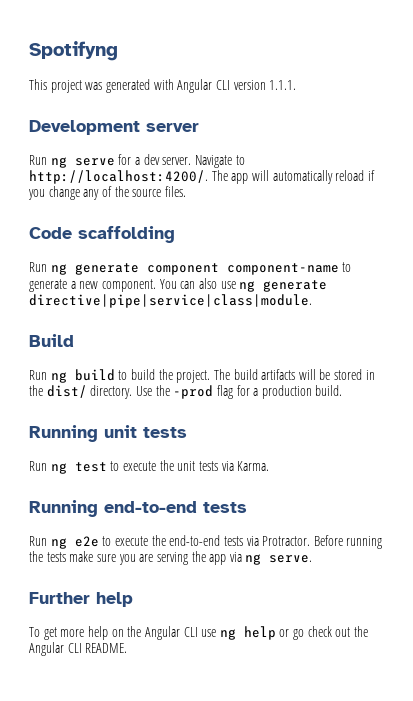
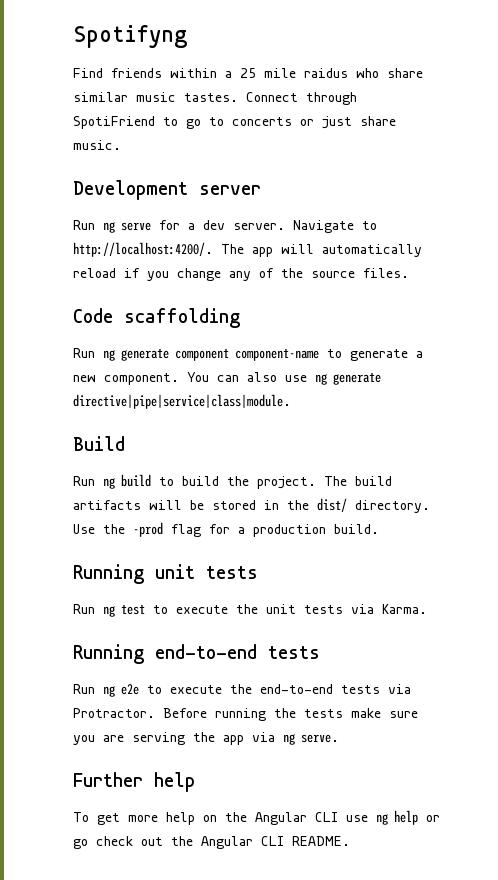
[29,79,297,93] This project was generated with Angular CLI version 1.1.1. -> [73,68,423,78] [73,92,357,105] [73,116,396,129] [73,140,121,150] Find friends within a 25 mile raidus who share similar music tastes. Connect through SpotiFriend to go to concerts or just share music.

